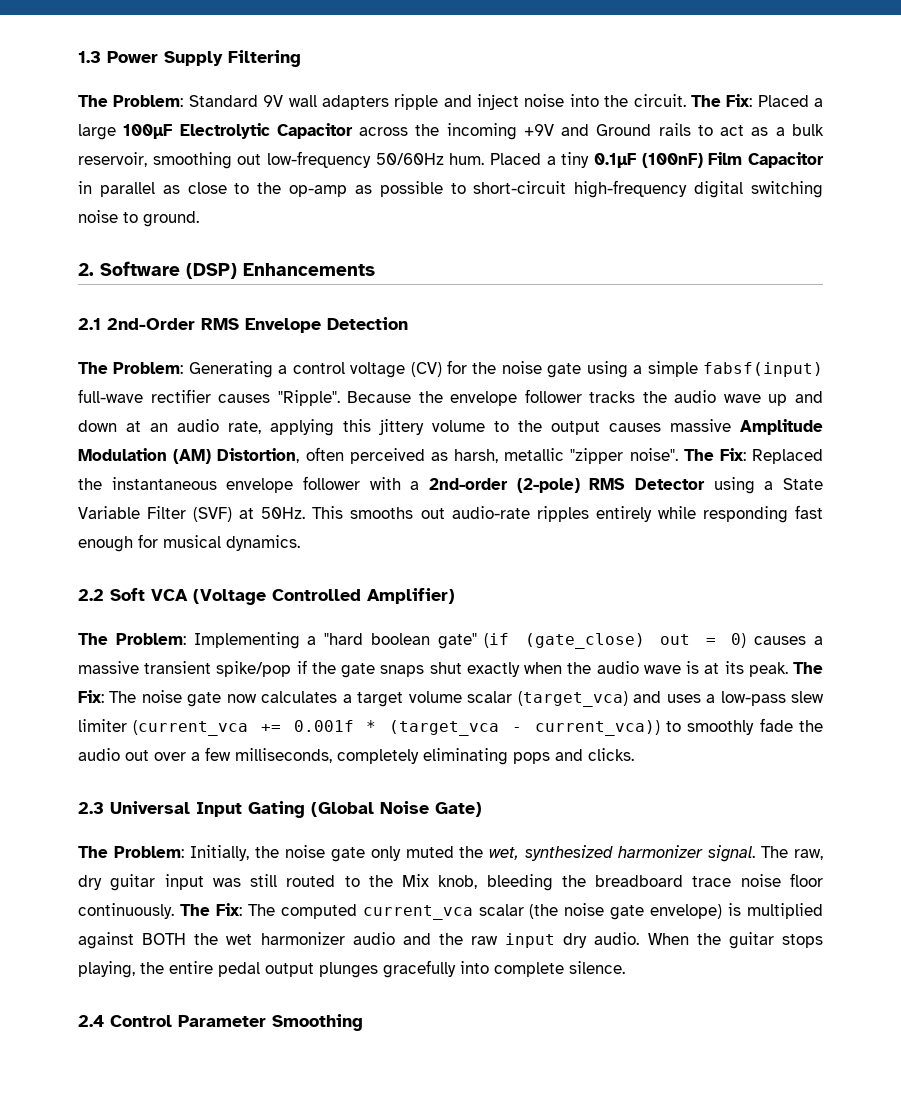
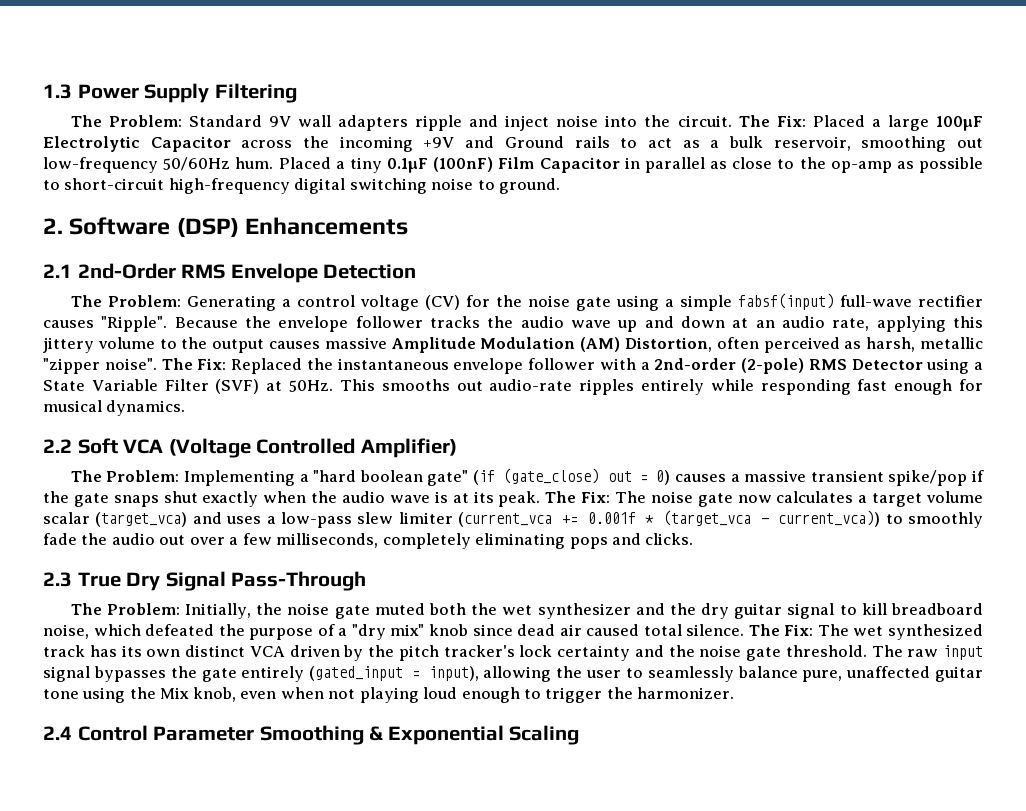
[110,801,482,818] Universal Input Gating (Global Noise Gate) -> [77,571,367,591] True Dry Signal Pass-Through
[370,845,824,862] [78,873,823,891] [78,903,823,920] [78,932,823,949] [78,960,625,978] only muted the wet, synthesized harmonizer signal. The raw, dry guitar input was still routed to the Mix knob, bleeding the breadboard trace noise floor continuously. The Fix: The computed current_vca scalar (the noise gate envelope) is multiplied against BOTH the wet harmonizer audio and the raw input dry audio. When the guitar stops playing, the entire pedal output plunges gracefully into complete silence. -> [374,603,984,619] [43,624,983,640] [43,645,983,661] [43,666,984,682] [43,687,735,703] muted both the wet synthesizer and the dry guitar signal to kill breadboard noise, which defeated the purpose of a "dry mix" knob since dead air caused total silence. The Fix: The wet synthesized track has its own distinct VCA driven by the pitch tracker's lock certainty and the noise gate threshold. The raw input signal bypasses the gate entirely (gated_input = input), allowing the user to seamlessly balance pure, unaffected guitar tone using the Mix knob, even when not playing loud enough to trigger the harmonizer.
(363, 1022) none -> [369,725,580,745] & Exponential Scaling

